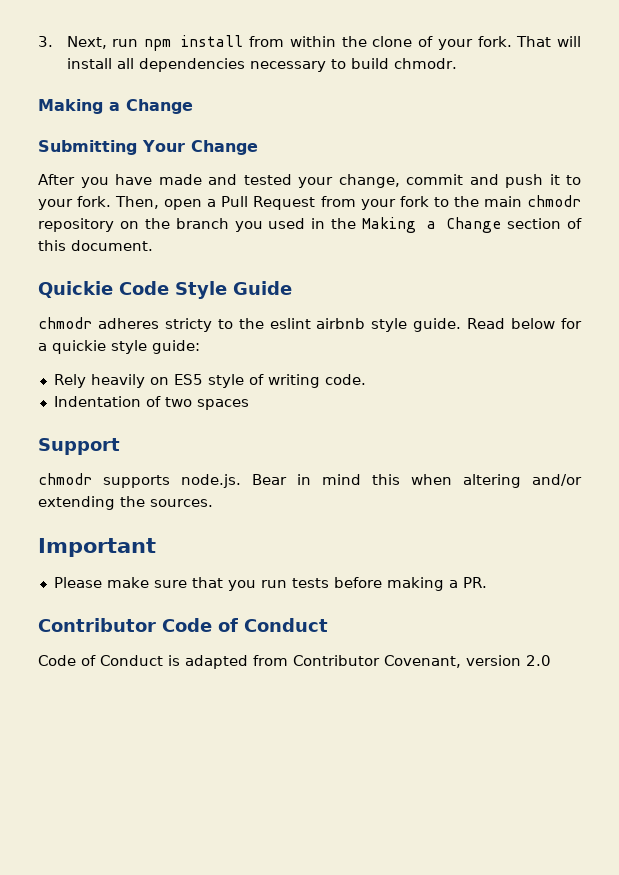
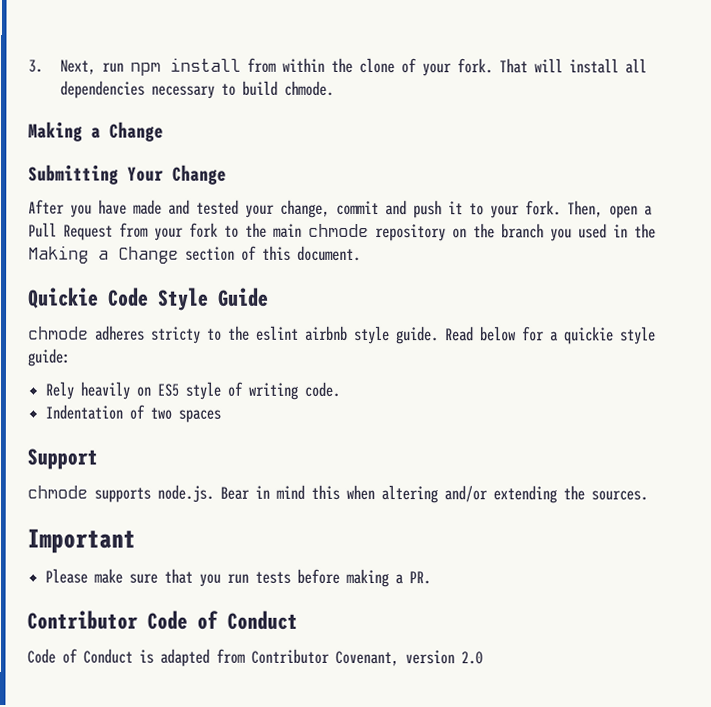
[393,58,457,69] chmodr. -> [284,80,335,96] chmode.
[527,195,582,207] chmodr -> [308,223,369,238] chmode
[38,317,92,329] chmodr -> [28,326,89,340] chmode
[38,473,92,485] chmodr -> [27,485,88,499] chmode

